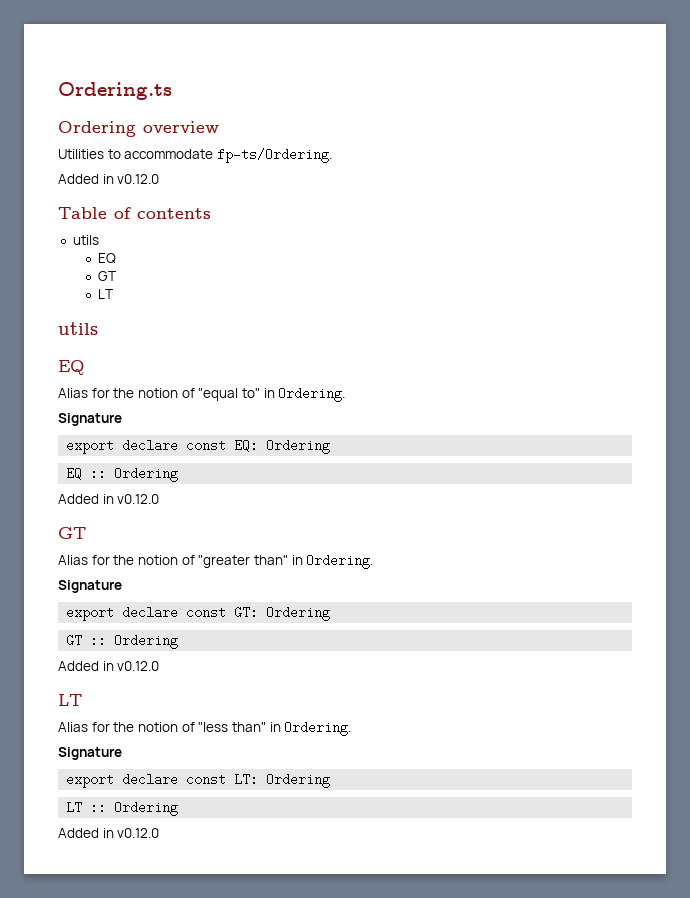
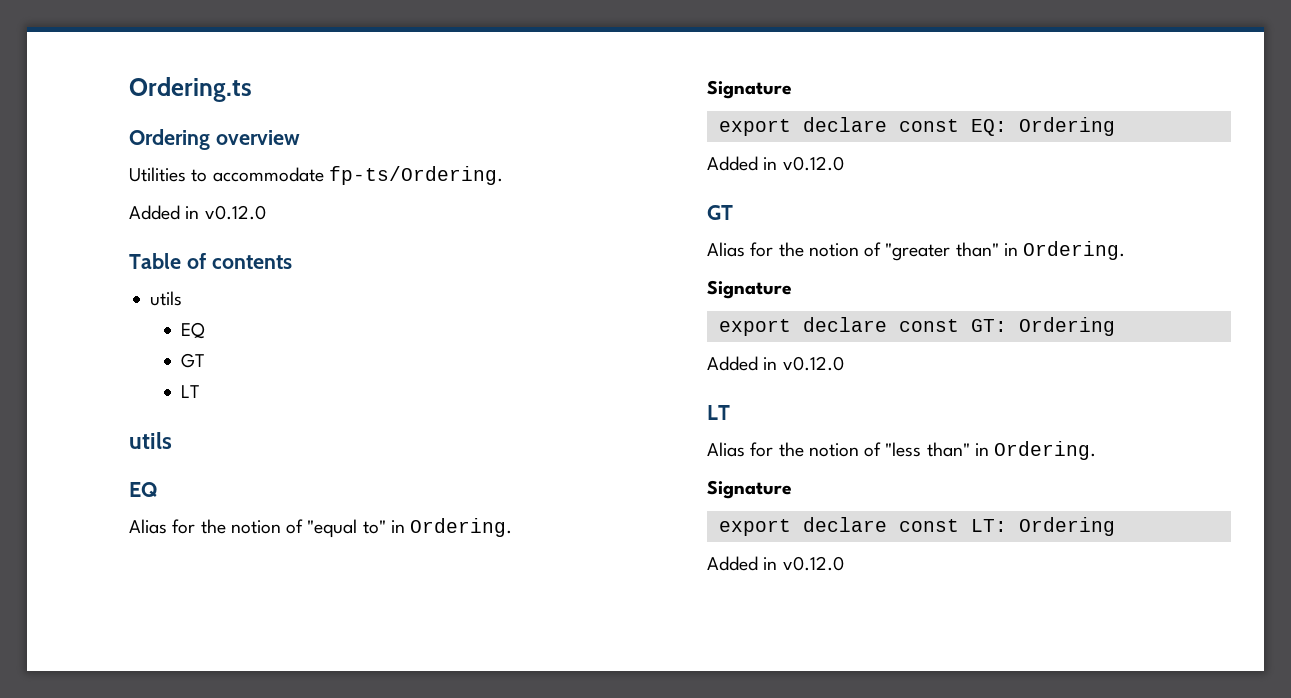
[66,467,179,482] // EQ :: Ordering -> (1115, 126) none
[66,634,179,649] // GT :: Ordering -> (1115, 326) none
[66,801,179,816] // LT :: Ordering -> (1115, 526) none

